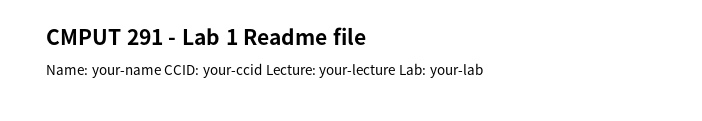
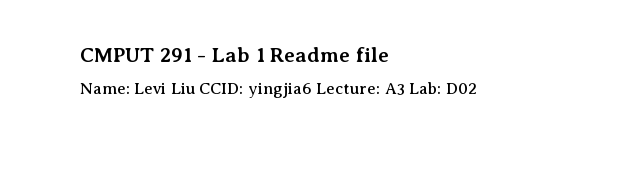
[91,63,483,78] your-name CCID: your-ccid Lecture: your-lecture Lab: your-lab -> [134,82,477,98] Levi Liu CCID: yingjia6 Lecture: A3 Lab: D02

